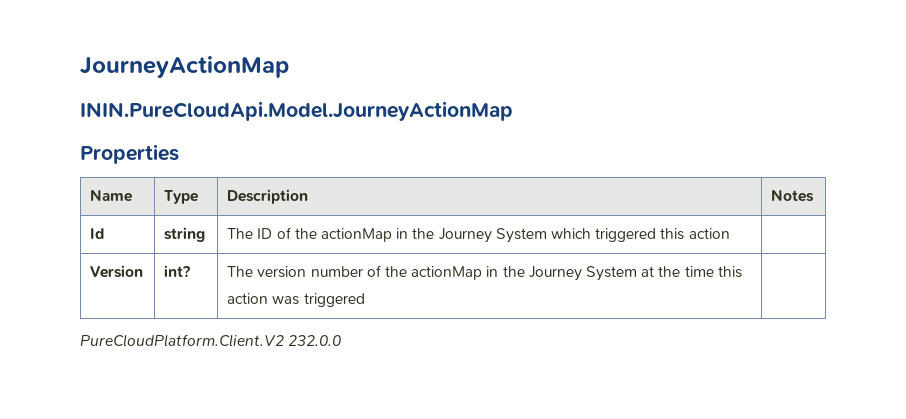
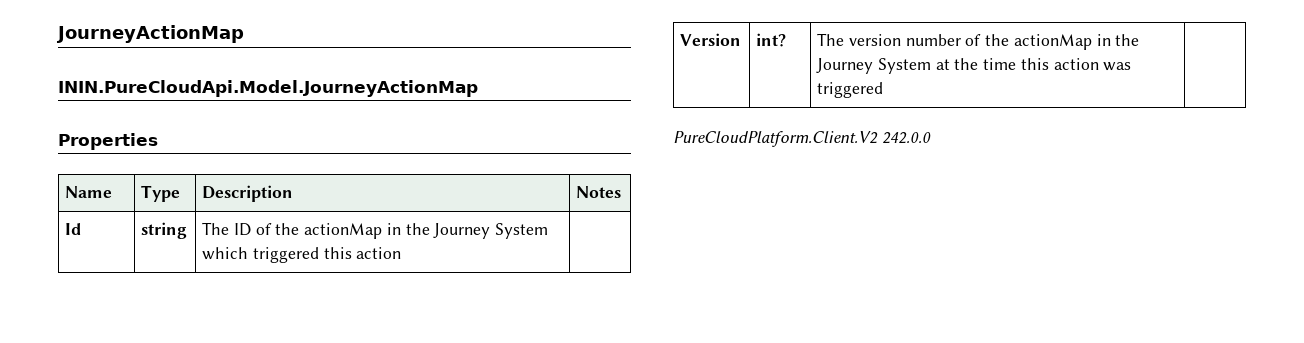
[288,335,342,346] 232.0.0 -> [881,132,931,144] 242.0.0

